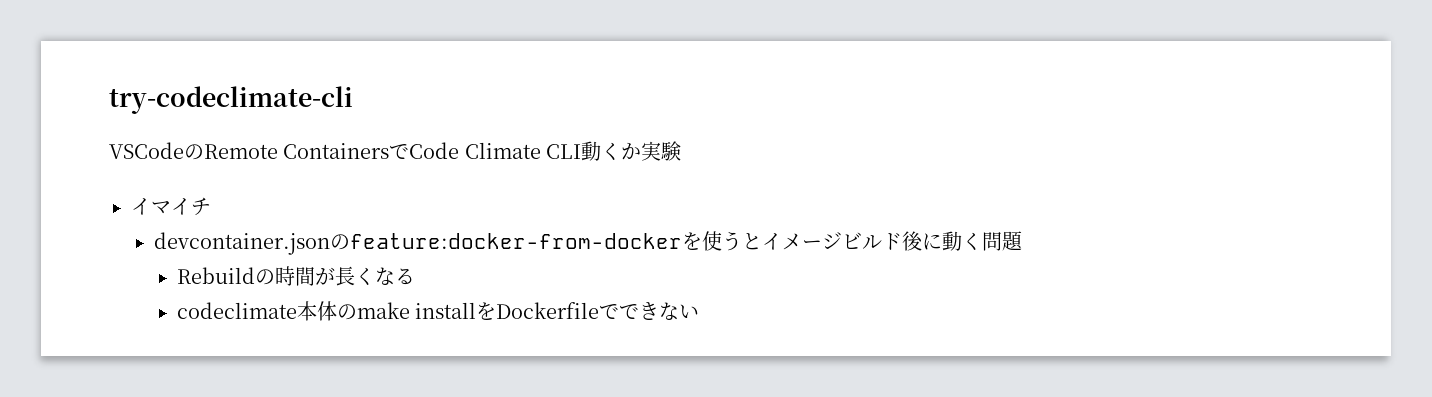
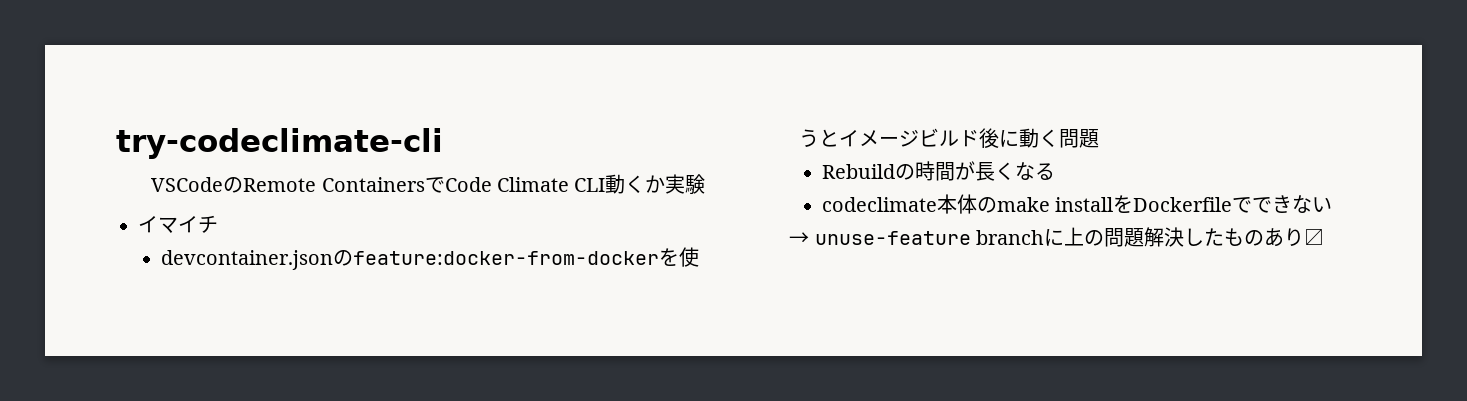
(700, 311) none -> [789,227,1325,247] // → unuse-feature branchに上の問題解決したものあり〼

